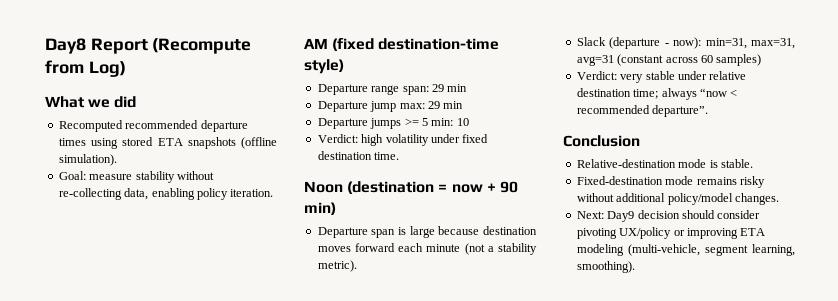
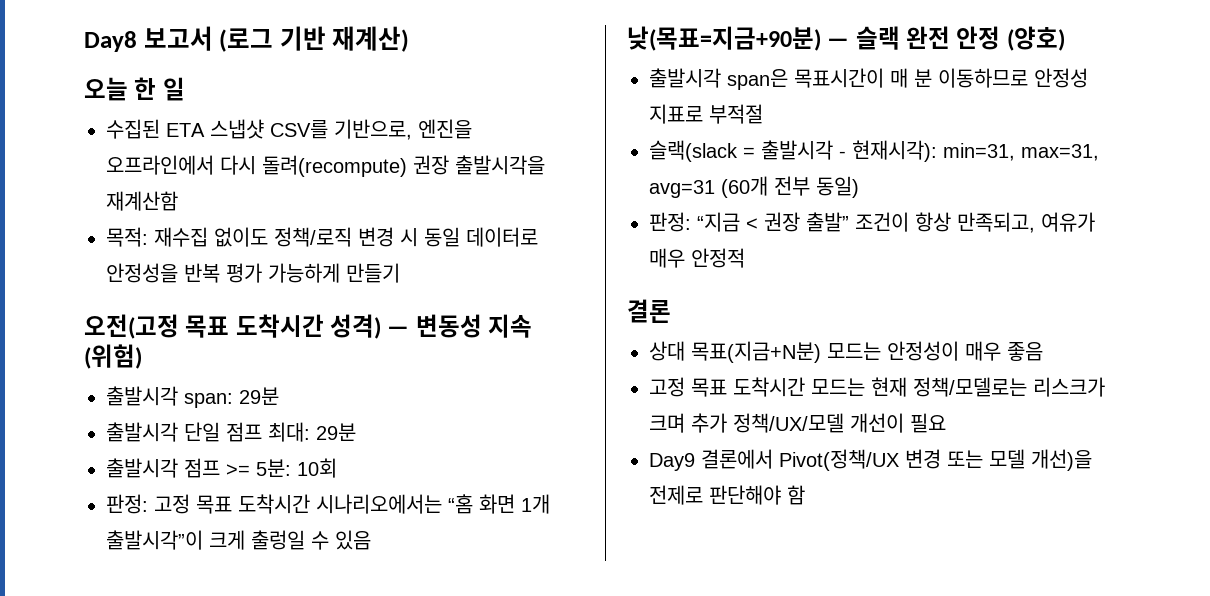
[90,38,252,54] [45,60,126,77] [45,96,137,108] [58,120,248,132] [58,137,277,149] [58,154,117,166] [58,171,214,183] [58,188,274,200] [304,38,500,51] [304,59,344,74] [317,84,468,95] [317,101,464,112] [317,118,469,129] [317,134,489,146] [317,151,400,160] [304,181,518,194] [304,202,336,215] [317,226,537,238] [317,243,537,255] [317,260,357,272] [576,37,795,49] [576,54,762,66] [576,71,747,83] [576,88,738,100] [576,105,709,117] [563,135,640,147] [576,159,753,168] [576,176,765,188] [576,193,779,205] [576,210,761,222] [576,227,766,239] [576,244,795,256] [576,261,635,273] Report (Recompute from Log) // What we did // Recomputed recommended departure times using stored ETA snapshots (offline simulation). // Goal: measure stability without re-collecting data, enabling policy iteration. // AM (fixed destination-time style) // Departure range span: 29 min // Departure jump max: 29 min // Departure jumps >= 5 min: 10 // Verdict: high volatility under fixed destination time. // Noon (destination = now + 90 min) // Departure span is large because destination moves forward each minute (not a stability metric). // Slack (departure - now): min=31, max=31, avg=31 (constant across 60 samples) // Verdict: very stable under relative destination time; always “now < recommended departure”. // Conclusion // Relative-destination mode is stable. // Fixed-destination mode remains risky without additional policy/model changes. // Next: Day9 decision should consider pivoting UX/policy or improving ETA modeling (multi-vehicle, segment learning, smoothing). -> [143,26,410,52] [84,77,185,101] [106,119,472,140] [106,155,545,177] [106,191,178,211] [106,227,538,247] [106,263,400,283] [84,314,533,339] [84,344,142,369] [106,386,279,408] [106,422,356,442] [106,458,337,478] [106,494,550,514] [106,530,371,550] [627,26,1065,51] [649,68,1088,90] [649,104,763,124] [649,140,1099,162] [649,176,859,198] [649,212,1095,233] [649,248,745,268] [627,299,671,323] [649,341,1043,363] [649,377,1105,397] [649,413,946,433] [649,449,1092,471] [649,485,805,505] 보고서 (로그 기반 재계산) // 오늘 한 일 // 수집된 ETA 스냅샷 CSV를 기반으로, 엔진을 오프라인에서 다시 돌려(recompute) 권장 출발시각을 재계산함 // 목적: 재수집 없이도 정책/로직 변경 시 동일 데이터로 안정성을 반복 평가 가능하게 만들기 // 오전(고정 목표 도착시간 성격) — 변동성 지속 (위험) // 출발시각 span: 29분 // 출발시각 단일 점프 최대: 29분 // 출발시각 점프 >= 5분: 10회 // 판정: 고정 목표 도착시간 시나리오에서는 “홈 화면 1개 출발시각”이 크게 출렁일 수 있음 // 낮(목표=지금+90분) — 슬랙 완전 안정 (양호) // 출발시각 span은 목표시간이 매 분 이동하므로 안정성 지표로 부적절 // 슬랙(slack = 출발시각 - 현재시각): min=31, max=31, avg=31 (60개 전부 동일) // 판정: “지금 < 권장 출발” 조건이 항상 만족되고, 여유가 매우 안정적 // 결론 // 상대 목표(지금+N분) 모드는 안정성이 매우 좋음 // 고정 목표 도착시간 모드는 현재 정책/모델로는 리스크가 크며 추가 정책/UX/모델 개선이 필요 // Day9 결론에서 Pivot(정책/UX 변경 또는 모델 개선)을 전제로 판단해야 함

